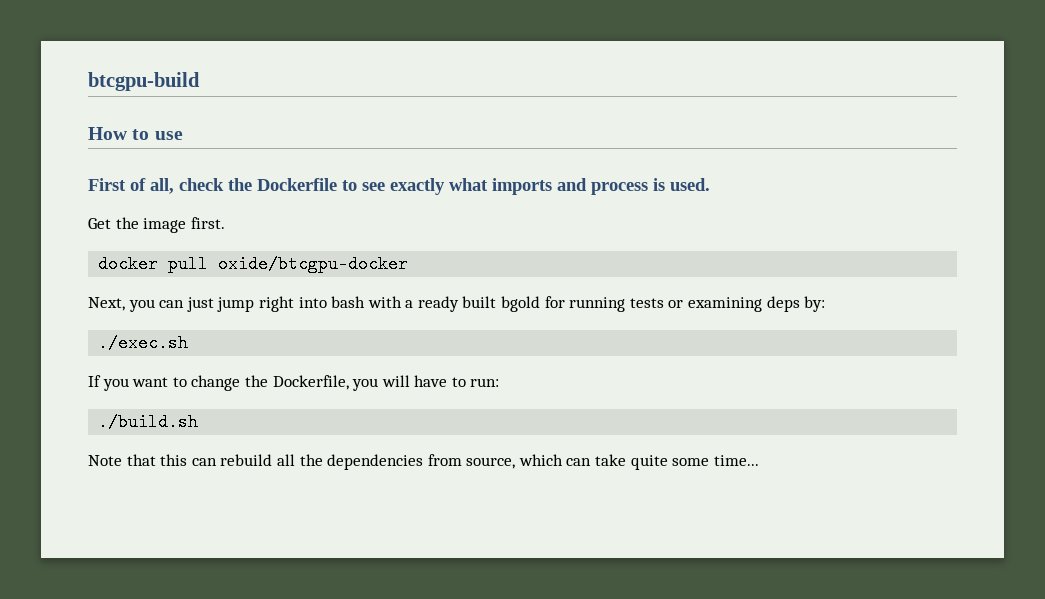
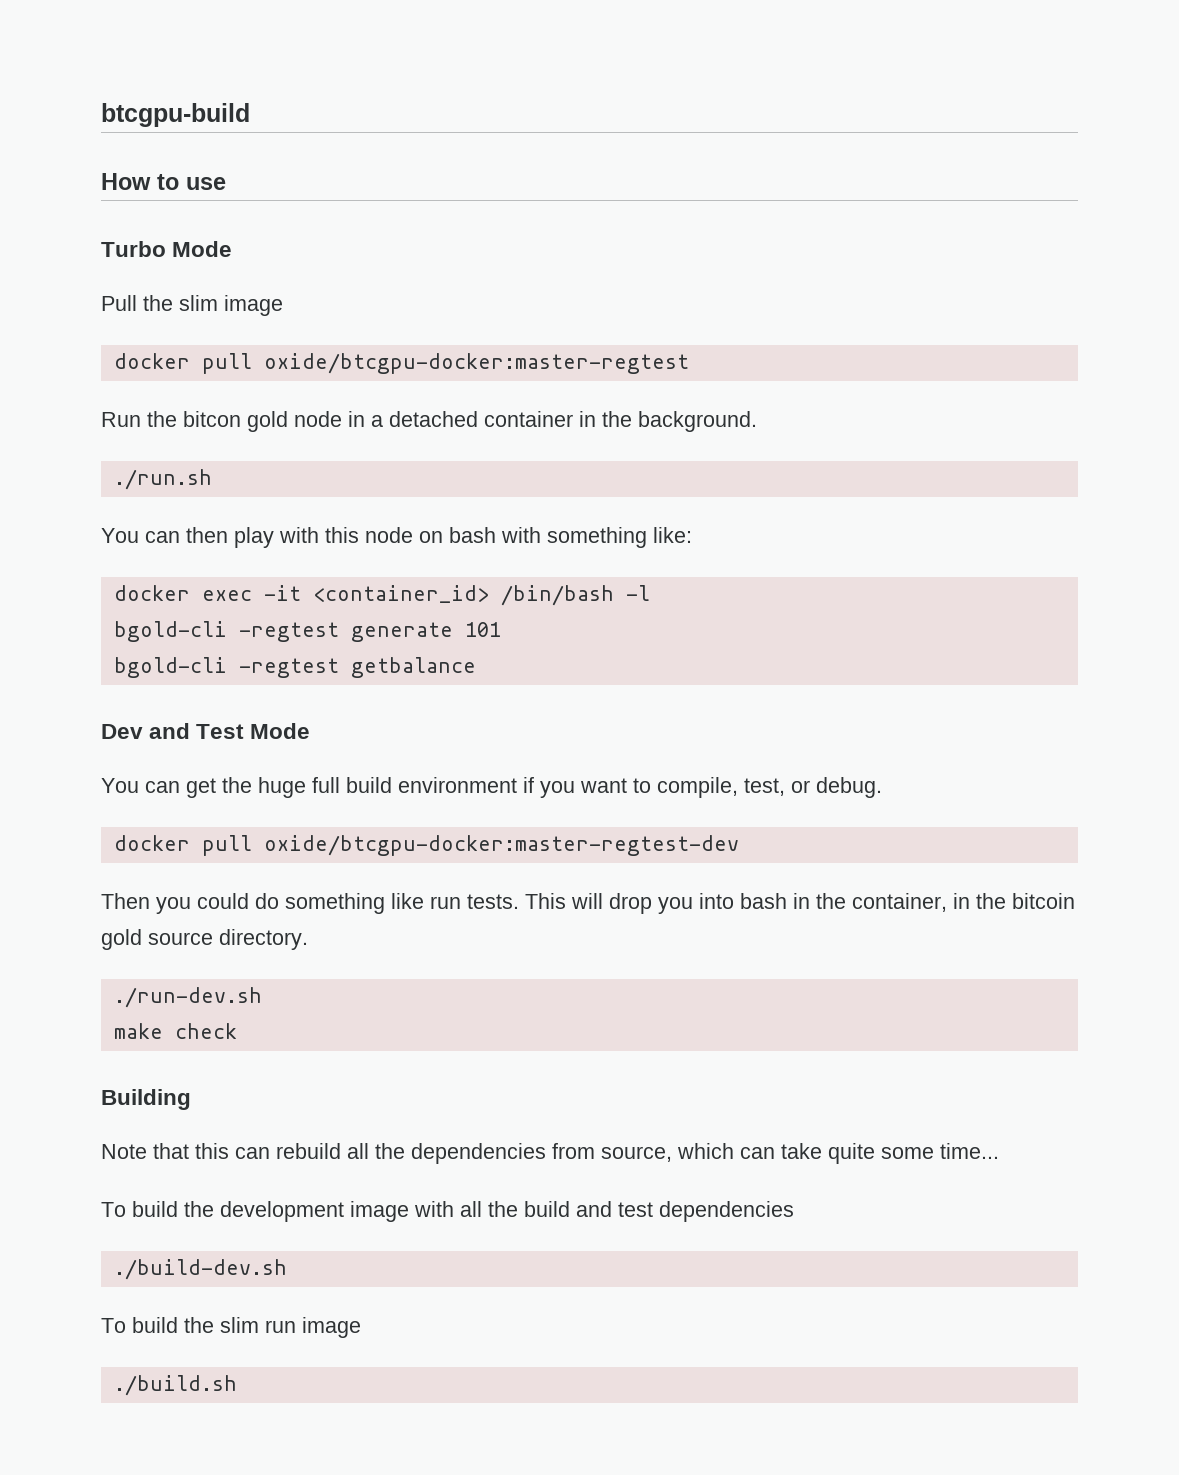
[88,178,710,195] [88,217,225,233] [98,255,409,273] [88,296,826,312] [98,334,189,352] [88,375,500,391] [98,413,199,431] First of all, check the Dockerfile to see exactly what imports and process is used. // Get the image first. // docker pull oxide/btcgpu-docker // Next, you can just jump right into bash with a ready built bgold for running tests or examining deps by: // ./exec.sh // If you want to change the Dockerfile, you will have to run: // ./build.sh -> [101,241,233,257] [101,295,283,316] [113,353,689,374] [101,411,757,432] [113,469,212,490] [101,527,692,548] [113,585,650,606] [113,621,501,642] [113,657,476,678] [101,723,311,739] [101,777,882,798] [113,835,739,856] [101,893,1075,914] [101,929,308,950] [113,987,262,1008] [113,1023,237,1039] [101,1089,191,1110] Turbo Mode // Pull the slim image // docker pull oxide/btcgpu-docker:master-regtest // Run the bitcon gold node in a detached container in the background. // ./run.sh // You can then play with this node on bash with something like: // docker exec -it <container_id> /bin/bash -l // bgold-cli -regtest generate 101 // bgold-cli -regtest getbalance // Dev and Test Mode // You can get the huge full build environment if you want to compile, test, or debug. // docker pull oxide/btcgpu-docker:master-regtest-dev // Then you could do something like run tests. This will drop you into bash in the container, in the bitcoin gold source directory. // ./run-dev.sh // make check // Building
(759, 460) none -> [101,1201,794,1222] [113,1259,287,1280] [101,1317,361,1338] [113,1375,237,1396] // To build the development image with all the build and test dependencies // ./build-dev.sh // To build the slim run image // ./build.sh

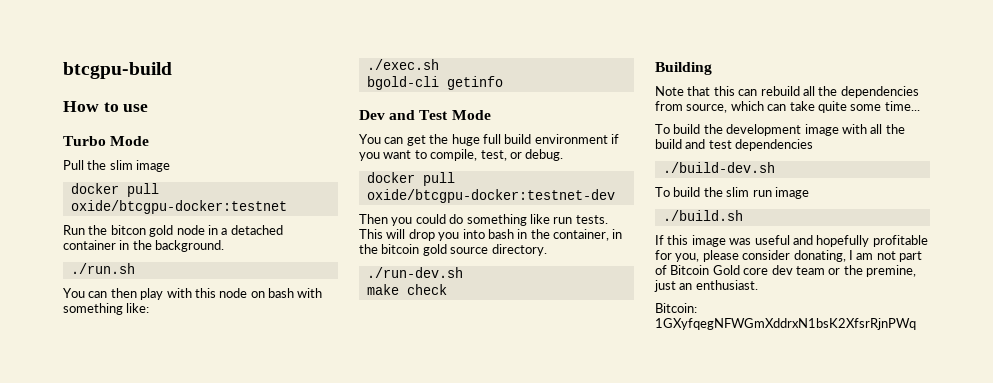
[263,353,689,374] oxide/btcgpu-docker:master-regtest -> [70,200,287,214] oxide/btcgpu-docker:testnet
[113,585,650,606] [113,621,501,642] [113,657,476,678] docker exec -it <container_id> /bin/bash -l // bgold-cli -regtest generate 101 // bgold-cli -regtest getbalance -> [366,59,439,70] [366,76,503,90] ./exec.sh // bgold-cli getinfo
[263,835,739,856] oxide/btcgpu-docker:master-regtest-dev -> [366,189,615,203] oxide/btcgpu-docker:testnet-dev
(237, 1385) none -> [655,235,928,247] [655,250,922,262] [655,265,916,277] [654,280,758,292] [655,303,697,313] [655,318,916,330] // If this image was useful and hopefully profitable for you, please consider donating, I am not part of Bitcoin Gold core dev team or the premine, just an enthusiast. // Bitcoin: 1GXyfqegNFWGmXddrxN1bsK2XfsrRjnPWq

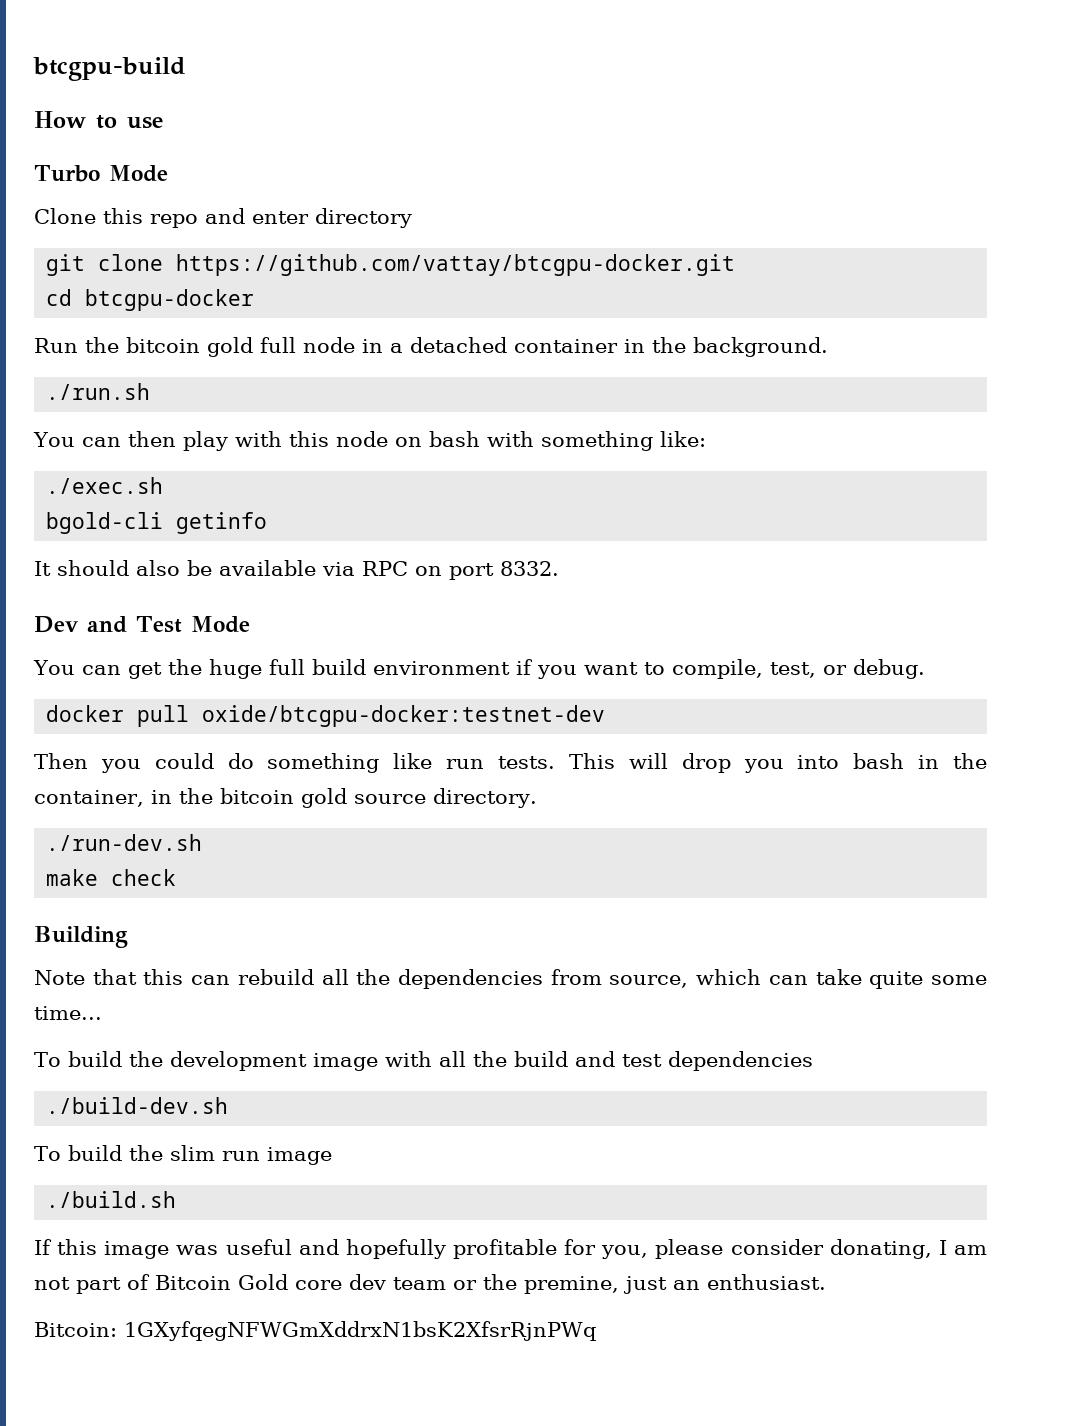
[63,160,171,172] [70,183,159,197] [70,200,287,214] Pull the slim image // docker pull oxide/btcgpu-docker:testnet -> [34,208,412,228] [46,254,736,276] [46,289,255,311] Clone this repo and enter directory // git clone https://github.com/vattay/btcgpu-docker.git // cd btcgpu-docker
[110,225,174,237] bitcon gold -> [126,337,296,357] bitcoin gold full
(503, 83) none -> [34,560,559,580] // It should also be available via RPC on port 8332.

